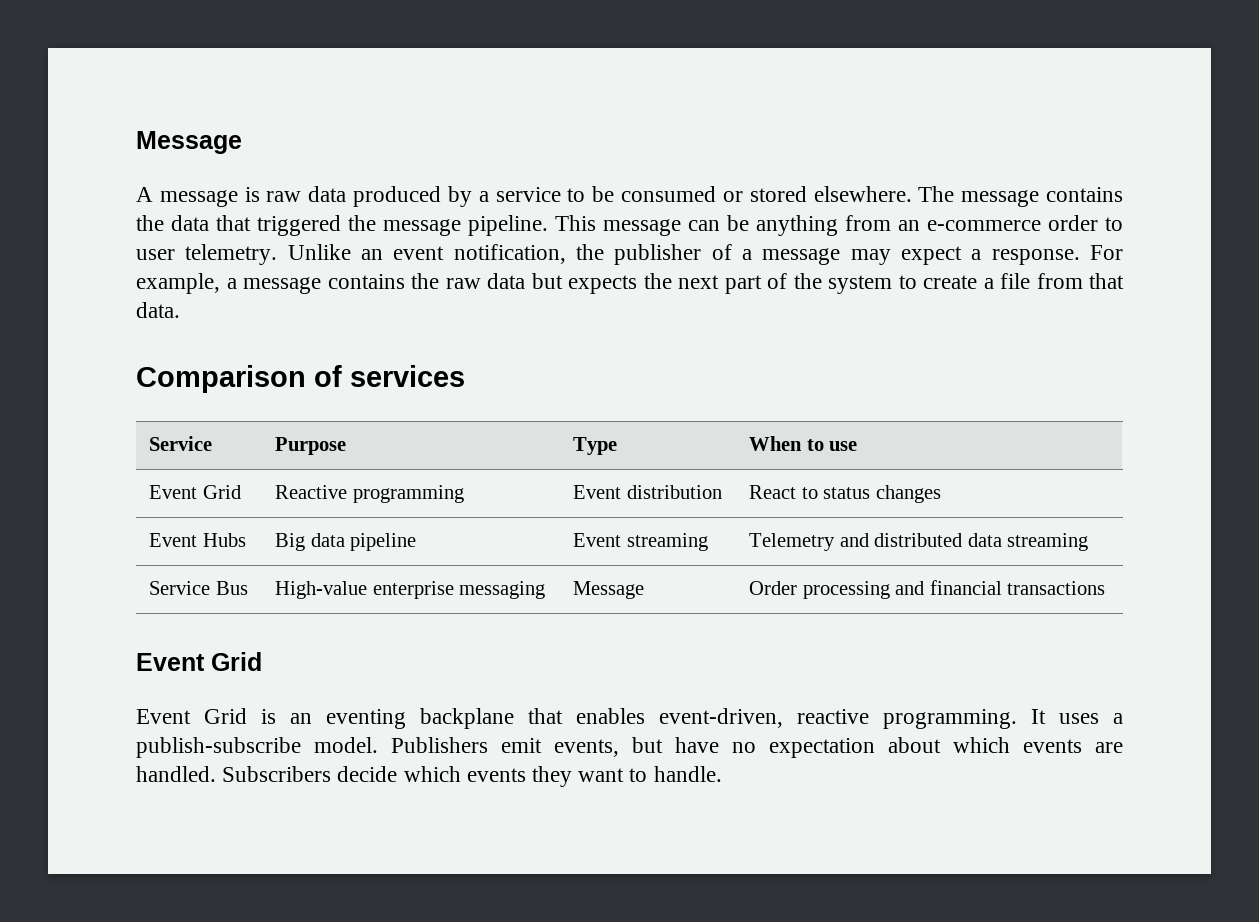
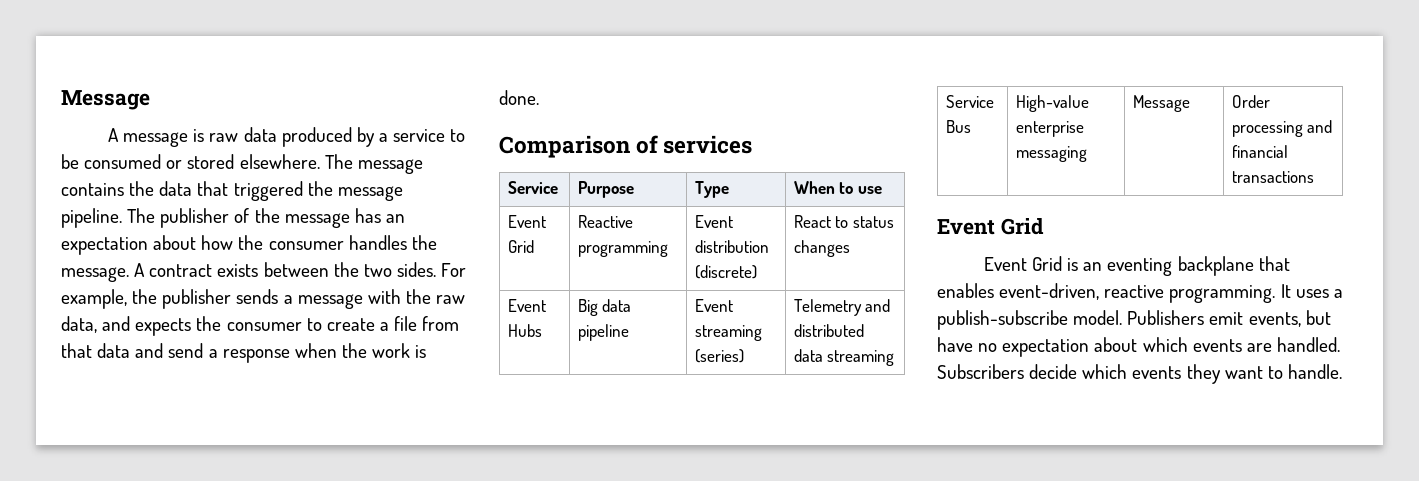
[555,215,1123,236] [136,244,566,265] This message can be anything from an e-commerce order to user telemetry. Unlike an event notification, -> [127,208,405,228] [61,235,437,255] [61,262,467,282] [61,289,127,309] The publisher of the message has an expectation about how the consumer handles the message. A contract exists between the two sides. For example,
[711,244,1124,265] [136,273,892,294] of a message may expect a response. For example, a message contains the raw data but expects the next part of the system -> [236,289,466,309] [61,316,302,336] sends a message with the raw data, and expects the consumer
[136,302,180,318] data. -> [97,343,427,363] [499,90,539,105] data and send a response when the work is done.
(722, 492) none -> [694,265,757,279] (discrete)
(708, 542) none -> [694,349,744,363] (series)

